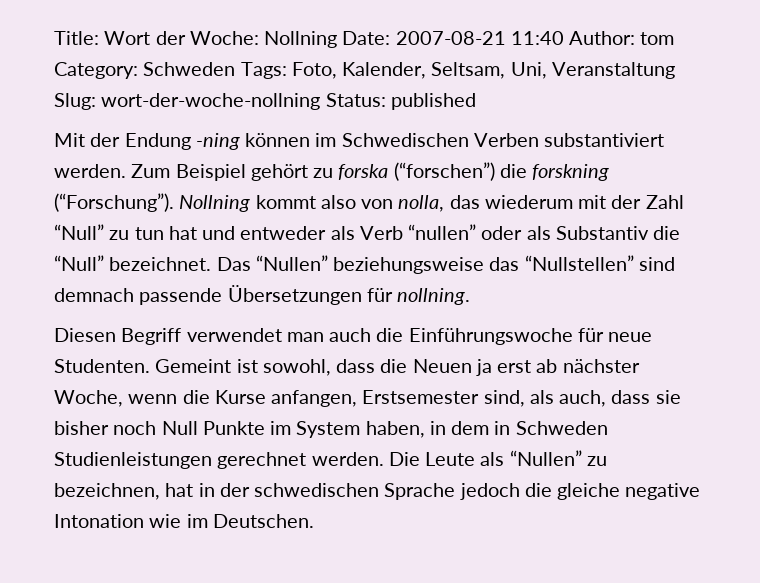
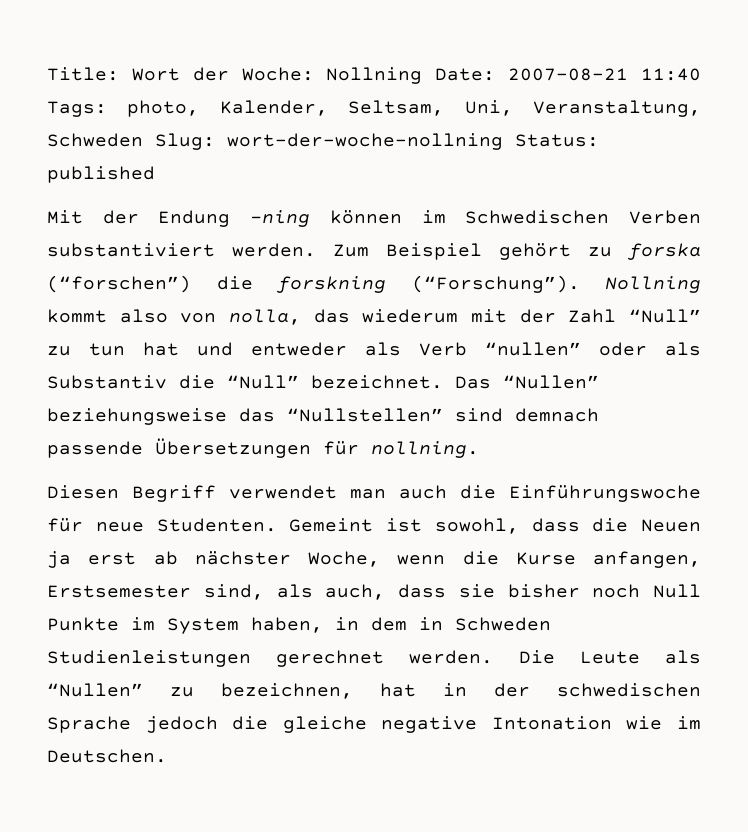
[569,31,675,45] [54,62,337,79] Author: tom Category: Schweden Tags: Foto, -> [47,100,200,117] Tags: photo,
[551,62,675,79] Veranstaltung -> [533,100,701,117] [47,133,143,147] Veranstaltung, Schweden

